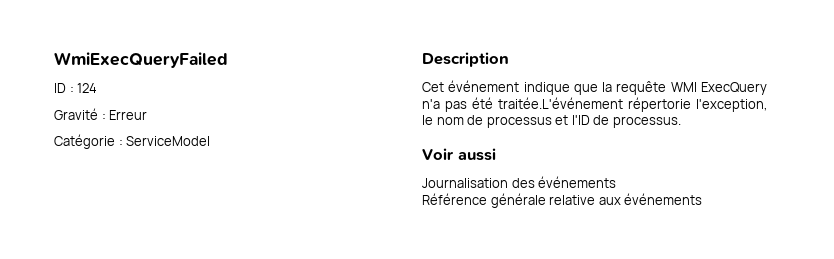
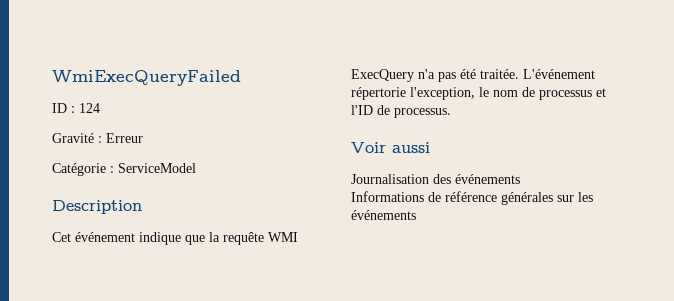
[498,97,623,109] traitée.L'événement -> [480,69,595,79] traitée. L'événement
[422,193,621,208] Référence générale relative aux -> [351,191,593,205] Informations de référence générales sur les

